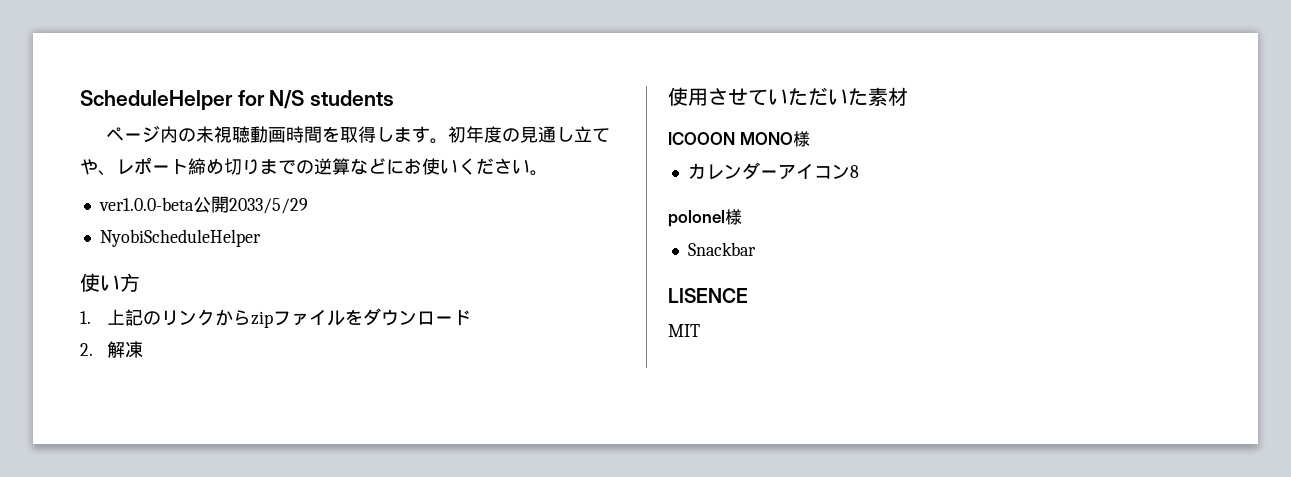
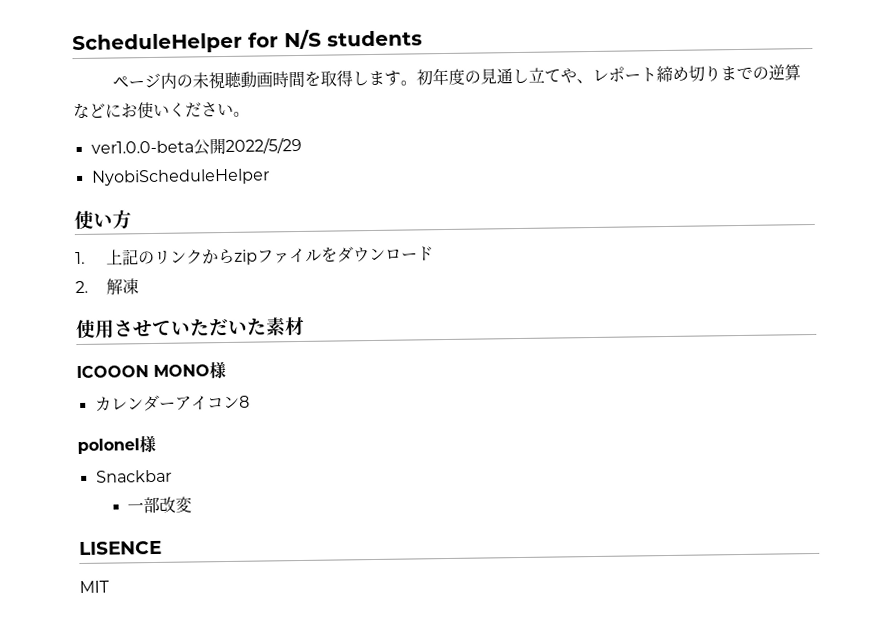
[228,198,308,214] 2033/5/29 -> [224,136,302,154] 2022/5/29
(756, 249) none -> [127,496,193,514] // 一部改変

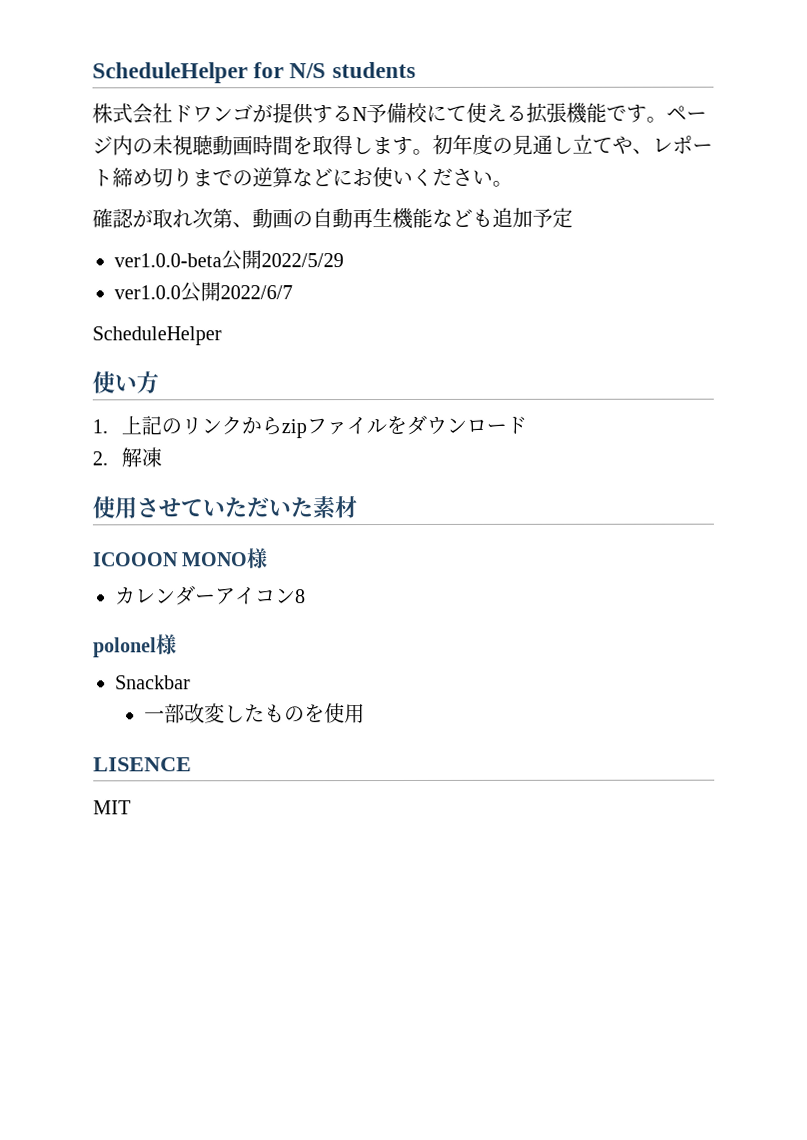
(423, 38) none -> [92,102,667,125] 株式会社ドワンゴが提供するN予備校にて使える拡張機能です。
(250, 114) none -> [92,207,573,230] // 確認が取れ次第、動画の自動再生機能なども追加予定
[90,168,270,186] NyobiScheduleHelper -> [114,282,293,303] [92,326,222,346] ver1.0.0公開2022/6/7 // ScheduleHelper
(193, 504) none -> [224,703,366,724] したものを使用

